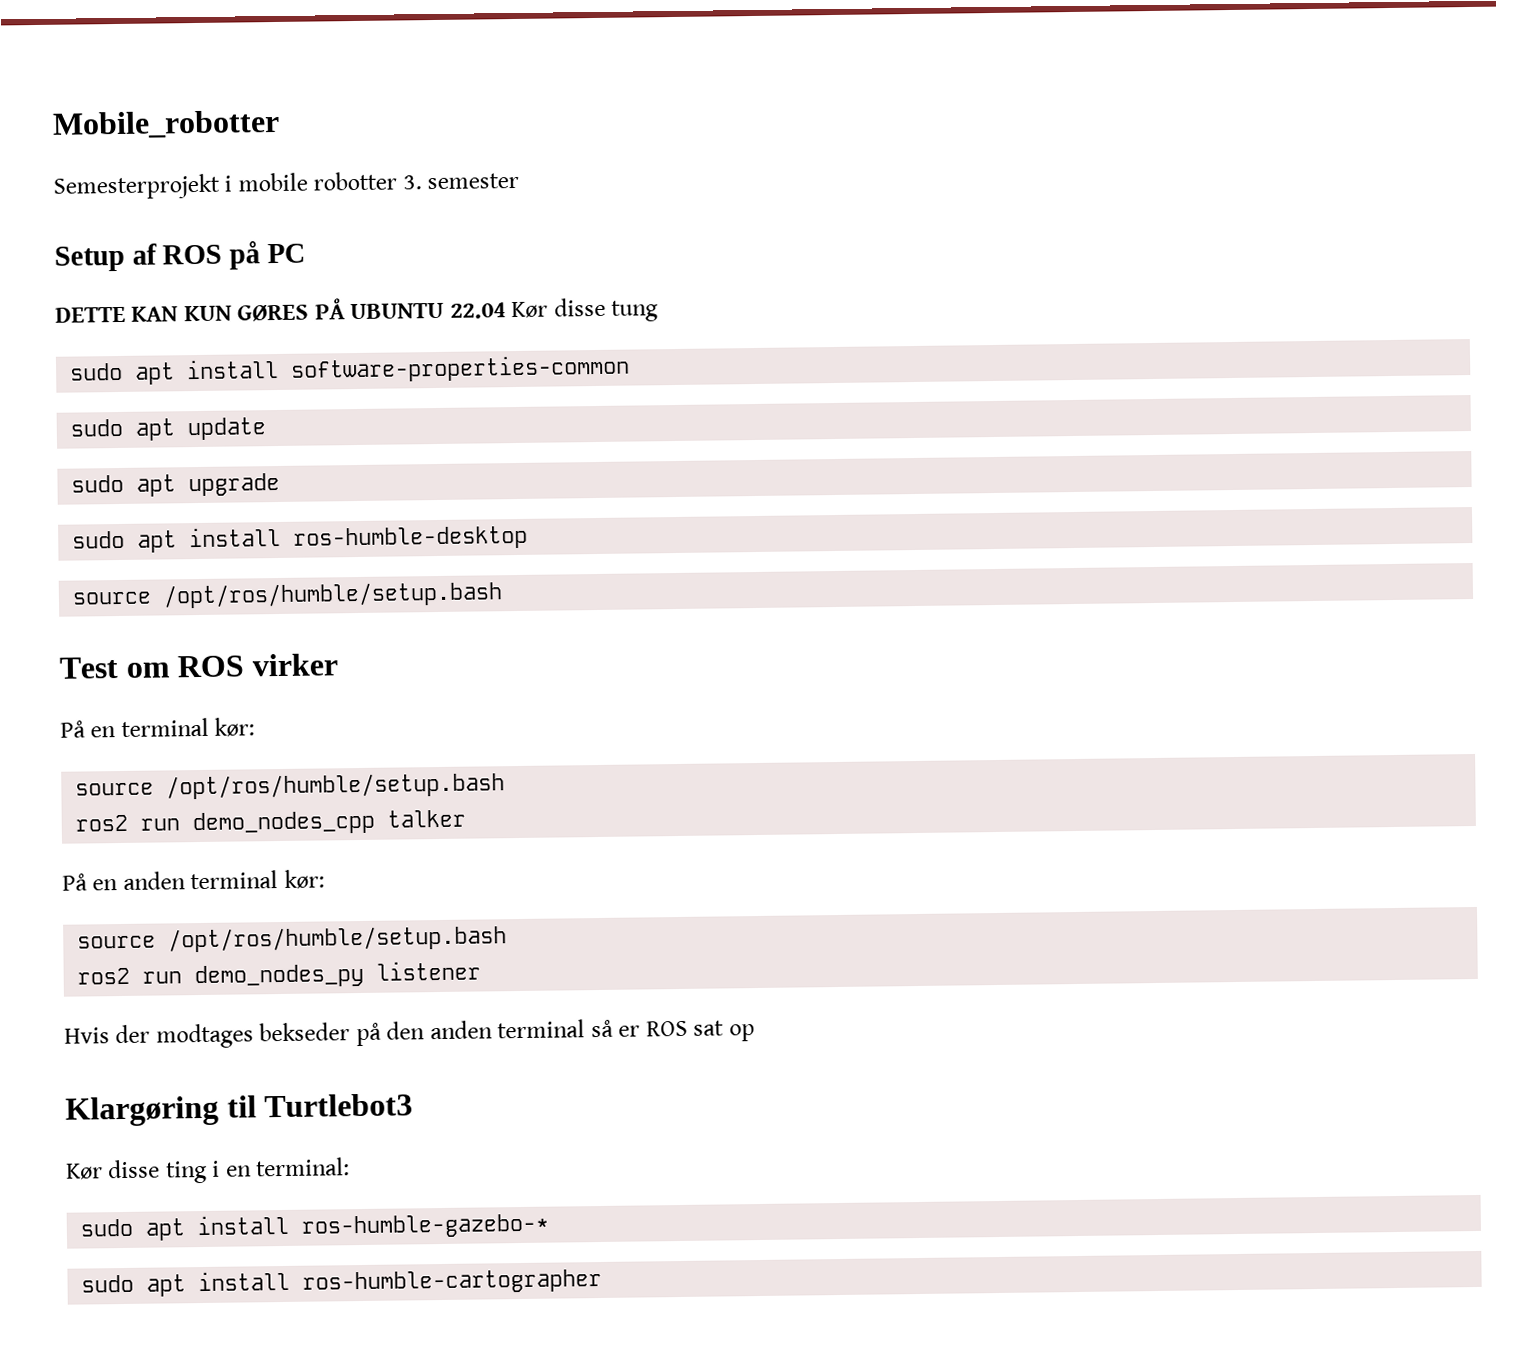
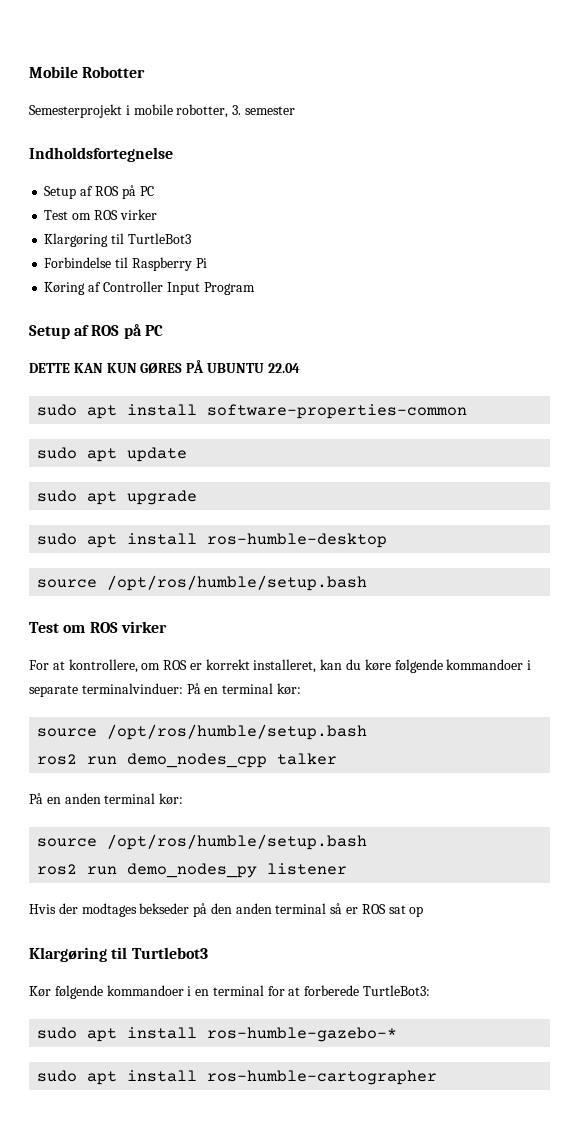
[52,109,280,139] Mobile_robotter -> [29,66,146,78] Mobile Robotter
[313,171,398,191] robotter -> [176,104,229,118] robotter,
(520, 181) none -> [29,147,173,162] [44,185,154,199] [44,209,157,220] [44,233,191,247] [44,257,207,271] [44,281,255,295] // Indholdsfortegnelse // Setup af ROS på PC // Test om ROS virker // Klargøring til TurtleBot3 // Forbindelse til Raspberry Pi // Køring af Controller Input Program
[511,297,659,322] Kør disse tung -> (300, 368) none
(338, 665) none -> [29,659,532,673] [29,683,183,697] For at kontrollere, om ROS er korrekt installeret, kan du køre følgende kommandoer i separate terminalvinduer:
[108,1157,351,1184] disse ting i en terminal: -> [54,985,431,999] følgende kommandoer i en terminal for at forberede TurtleBot3:

